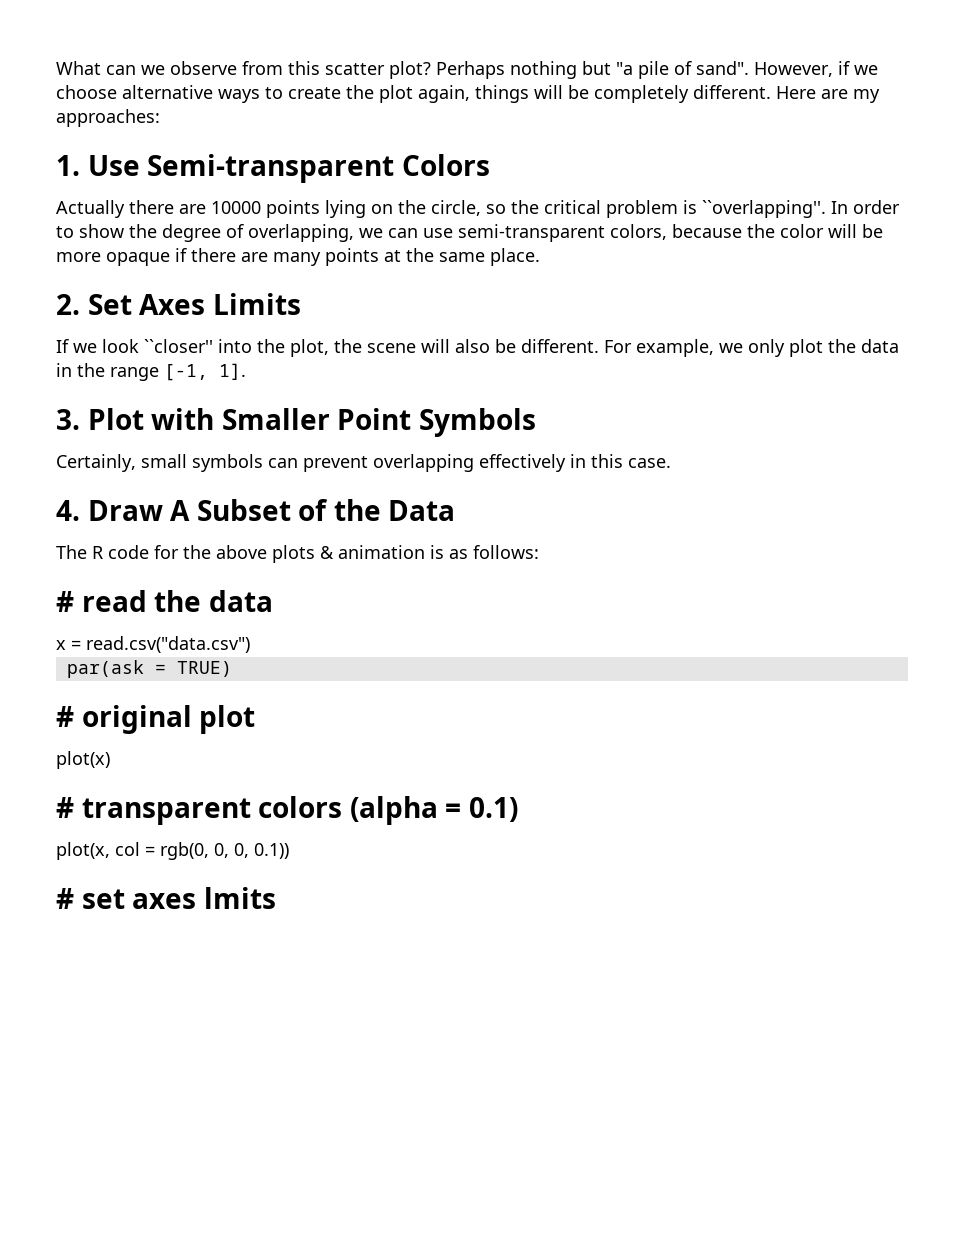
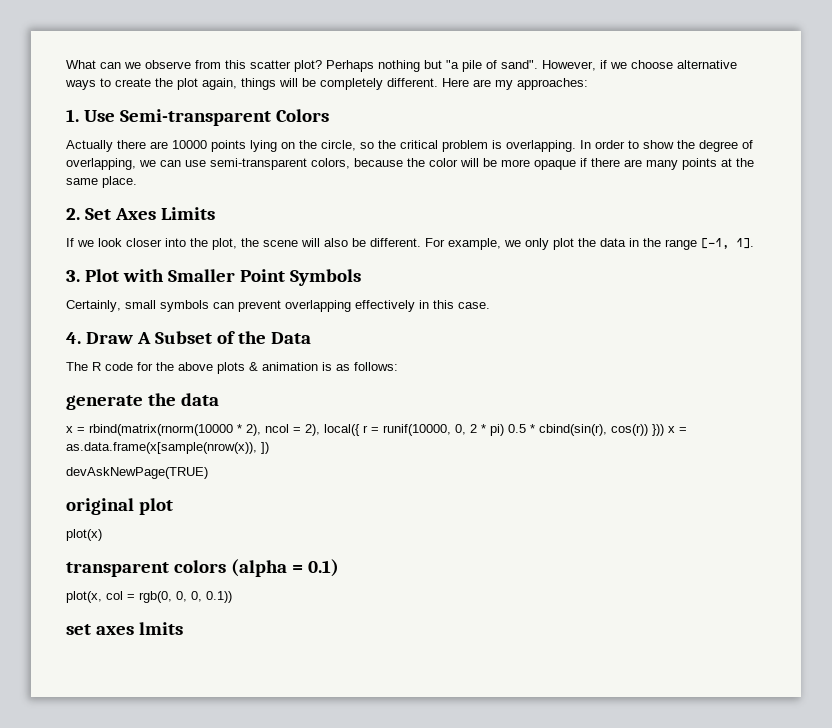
[702,200,826,218] ``overlapping''. -> [506,140,576,152] overlapping.
[144,339,213,353] ``closer'' -> [126,238,162,247] closer
[56,590,147,612] # read -> [66,395,143,410] generate
[86,636,250,653] [66,660,232,678] [56,706,74,727] read.csv("data.csv") // par(ask = TRUE) // # -> [89,424,687,436] [66,442,269,454] [66,467,208,479] rbind(matrix(rnorm(10000 * 2), ncol = 2), local({ r = runif(10000, 0, 2 * pi) 0.5 * cbind(sin(r), cos(r)) })) x = as.data.frame(x[sample(nrow(x)), ]) // devAskNewPage(TRUE) //
[56,797,74,818] # -> (102, 535) none
[56,888,74,909] # -> (232, 597) none

